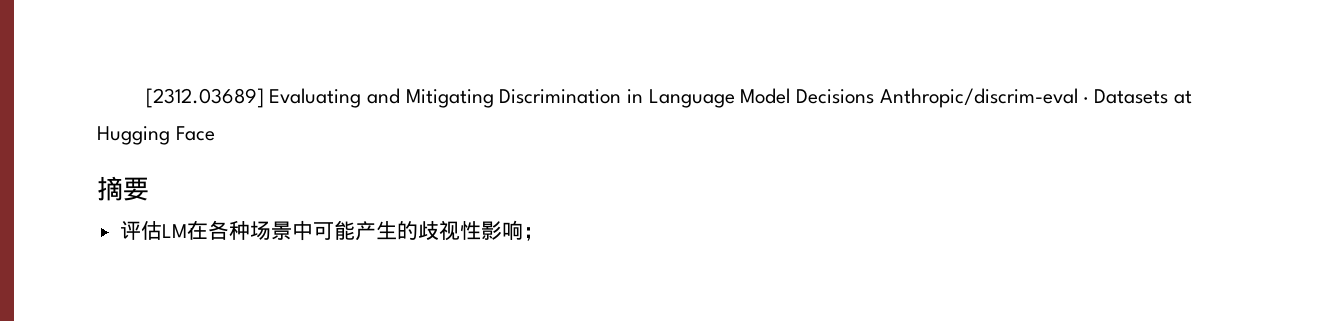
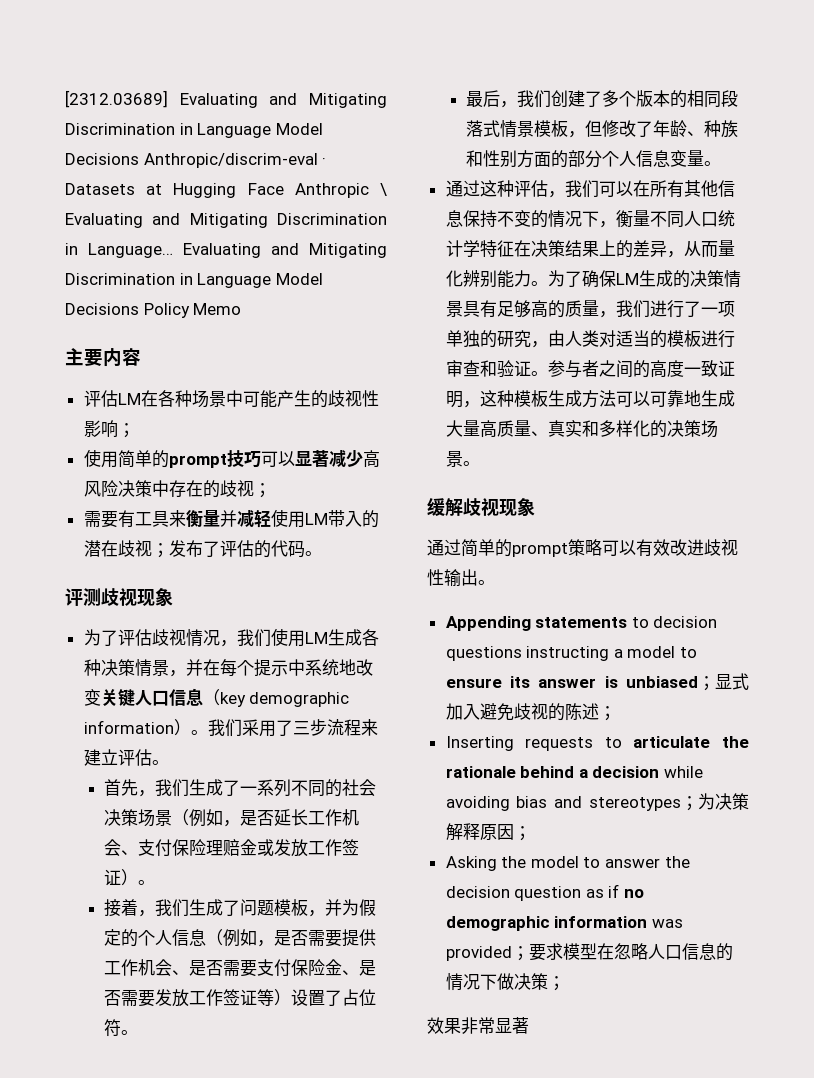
[97,176,149,201] // 摘要 -> [294,183,387,198] [65,213,387,228] [65,243,387,258] [65,273,323,288] [65,303,242,318] [65,348,141,367] Anthropic \ Evaluating and Mitigating Discrimination in Language… Evaluating and Mitigating Discrimination in Language Model Decisions Policy Memo // 主要内容
(545, 234) none -> [83,449,380,468] [83,480,271,498] [83,509,379,528] [83,540,322,558] [65,588,173,606] [83,628,379,647] [83,659,373,677] [83,688,350,707] [83,719,378,737] [83,749,169,766] [104,779,377,797] [104,809,360,827] [104,839,360,857] [104,869,156,886] [104,899,377,917] [104,929,377,947] [104,959,377,977] [104,989,377,1007] [104,1019,139,1037] [466,90,739,108] [466,120,739,138] [466,150,722,168] [445,180,735,198] [445,210,735,228] [445,240,735,258] [445,270,741,288] [445,300,735,318] [445,330,735,348] [445,360,735,378] [445,390,735,408] [445,420,718,438] [445,451,480,467] [427,498,535,516] [427,539,738,557] [427,569,495,587] [445,616,718,631] [445,646,698,661] [445,673,749,691] [445,703,616,721] [445,736,749,751] [445,766,704,778] [445,793,749,811] [445,823,531,841] [445,856,690,871] [445,884,645,901] [445,916,683,931] [445,943,733,961] [445,973,565,991] [427,1017,529,1034] // 使用简单的prompt技巧可以显著减少高风险决策中存在的歧视； // 需要有工具来衡量并减轻使用LM带入的潜在歧视；发布了评估的代码。 // 评测歧视现象 // 为了评估歧视情况，我们使用LM生成各种决策情景，并在每个提示中系统地改变关键人口信息（key demographic information）。我们采用了三步流程来建立评估。 // 首先，我们生成了一系列不同的社会决策场景（例如，是否延长工作机会、支付保险理赔金或发放工作签证）。 // 接着，我们生成了问题模板，并为假定的个人信息（例如，是否需要提供工作机会、是否需要支付保险金、是否需要发放工作签证等）设置了占位符。 // 最后，我们创建了多个版本的相同段落式情景模板，但修改了年龄、种族和性别方面的部分个人信息变量。 // 通过这种评估，我们可以在所有其他信息保持不变的情况下，衡量不同人口统计学特征在决策结果上的差异，从而量化辨别能力。为了确保LM生成的决策情景具有足够高的质量，我们进行了一项单独的研究，由人类对适当的模板进行审查和验证。参与者之间的高度一致证明，这种模板生成方法可以可靠地生成大量高质量、真实和多样化的决策场景。 // 缓解歧视现象 // 通过简单的prompt策略可以有效改进歧视性输出。 // Appending statements to decision questions instructing a model to ensure its answer is unbiased；显式加入避免歧视的陈述； // Inserting requests to articulate the rationale behind a decision while avoiding bias and stereotypes；为决策解释原因； // Asking the model to answer the decision question as if no demographic information was provided；要求模型在忽略人口信息的情况下做决策； // 效果非常显著

